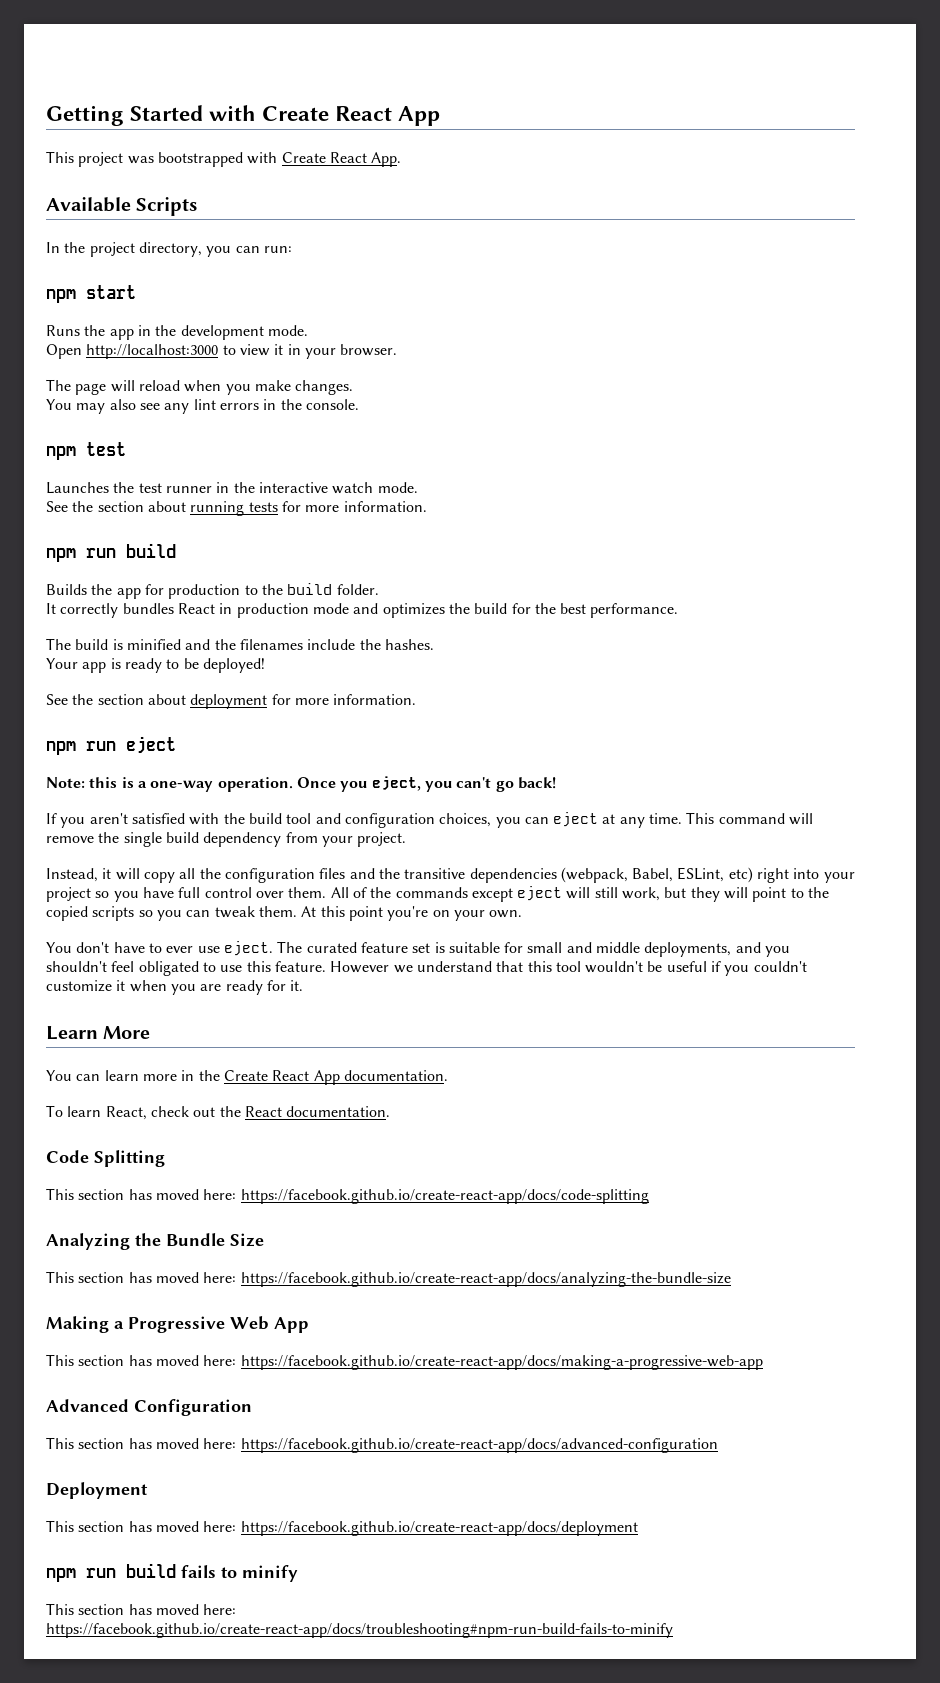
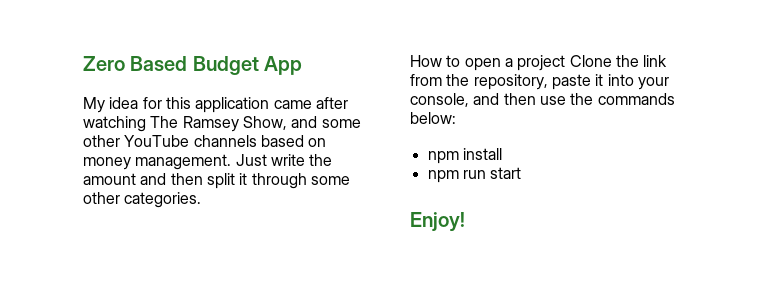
[46,105,441,126] [46,151,402,167] [46,197,198,216] [46,242,292,257] [46,285,136,303] [46,325,308,340] [46,344,398,359] [46,379,354,395] [46,399,359,414] [46,442,126,460] [46,482,418,494] [46,501,427,516] [46,543,176,562] [46,583,379,599] [46,603,679,618] [46,638,434,650] [46,658,265,673] [46,694,417,709] [46,736,176,755] [46,776,556,792] [46,812,814,828] [46,832,407,847] [46,867,855,883] [46,886,830,902] [46,906,523,921] [46,941,791,957] [46,961,807,976] [46,980,304,995] [46,1026,151,1040] [46,1070,448,1085] [46,1105,391,1120] [46,1150,165,1167] [46,1188,649,1204] [46,1233,264,1250] [46,1271,731,1287] [46,1316,309,1333] [46,1354,763,1370] [46,1399,252,1416] [46,1437,718,1453] [46,1482,148,1499] [46,1520,638,1536] [46,1563,298,1582] [46,1603,237,1615] [46,1623,673,1638] Getting Started with Create React App // This project was bootstrapped with Create React App. // Available Scripts // In the project directory, you can run: // npm start // Runs the app in the development mode. // Open http://localhost:3000 to view it in your browser. // The page will reload when you make changes. // You may also see any lint errors in the console. // npm test // Launches the test runner in the interactive watch mode. // See the section about running tests for more information. // npm run build // Builds the app for production to the build folder. // It correctly bundles React in production mode and optimizes the build for the best performance. // The build is minified and the filenames include the hashes. // Your app is ready to be deployed! // See the section about deployment for more information. // npm run eject // Note: this is a one-way operation. Once you eject, you can't go back! // If you aren't satisfied with the build tool and configuration choices, you can eject at any time. This command will remove the single build dependency from your project. // Instead, it will copy all the configuration files and the transitive dependencies (webpack, Babel, ESLint, etc) right into your project so you have full control over them. All of the commands except eject will still work, but they will point to the copied scripts so you can tweak them. At this point you're on your own. // You don't have to ever use eject. The curated feature set is suitable for small and middle deployments, and you shouldn't feel obligated to use this feature. However we understand that this tool wouldn't be useful if you couldn't customize it when you are ready for it. // Learn More // You can learn more in the Create React App documentation. // To learn React, check out the React documentation. // Code Splitting // This section has moved here: https://facebook.github.io/create-react-app/docs/code-splitting // Analyzing the Bundle Size // This section has moved here: https://facebook.github.io/create-react-app/docs/analyzing-the-bundle-size // Making a Progressive Web App // This section has moved here: https://facebook.github.io/create-react-app/docs/making-a-progressive-web-app // Advanced Configuration // This section has moved here: https://facebook.github.io/create-react-app/docs/advanced-configuration // Deployment // This section has moved here: https://facebook.github.io/create-react-app/docs/deployment // npm run build fails to minify // This section has moved here: https://facebook.github.io/create-react-app/docs/troubleshooting#npm-run-build-fails-to-minify -> [83,56,303,75] [83,97,348,113] [83,116,361,132] [83,135,327,147] [83,154,333,170] [83,173,350,189] [83,192,202,208] [410,55,668,71] [410,74,669,90] [410,93,675,107] [410,112,456,124] [427,148,502,164] [427,167,522,183] [410,212,465,232] Zero Based Budget App // My idea for this application came after watching The Ramsey Show, and some other YouTube channels based on money management. Just write the amount and then split it through some other categories. // How to open a project Clone the link from the repository, paste it into your console, and then use the commands below: // npm install // npm run start // Enjoy!

